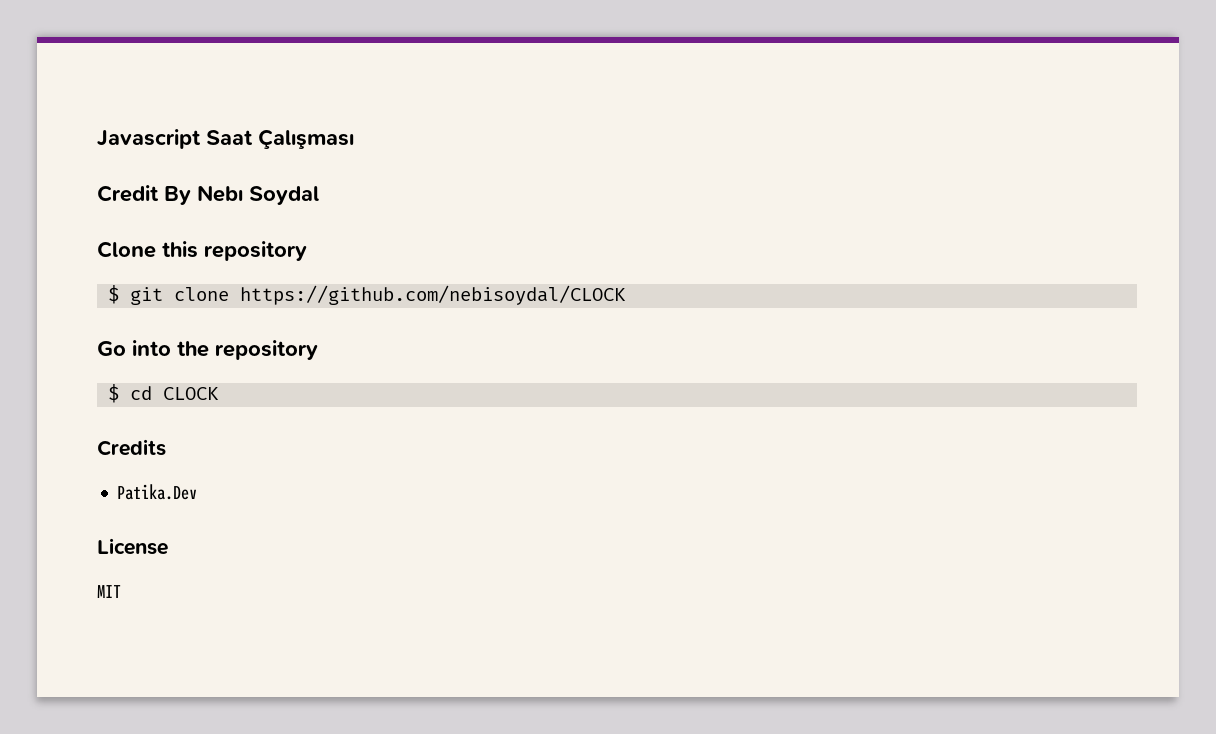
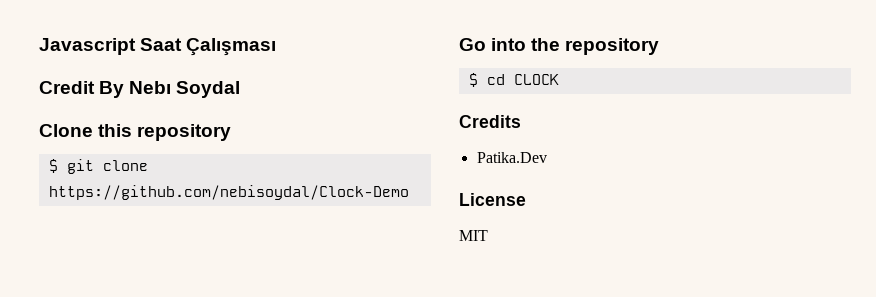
[240,285,627,305] https://github.com/nebisoydal/CLOCK -> [48,185,409,200] https://github.com/nebisoydal/Clock-Demo

